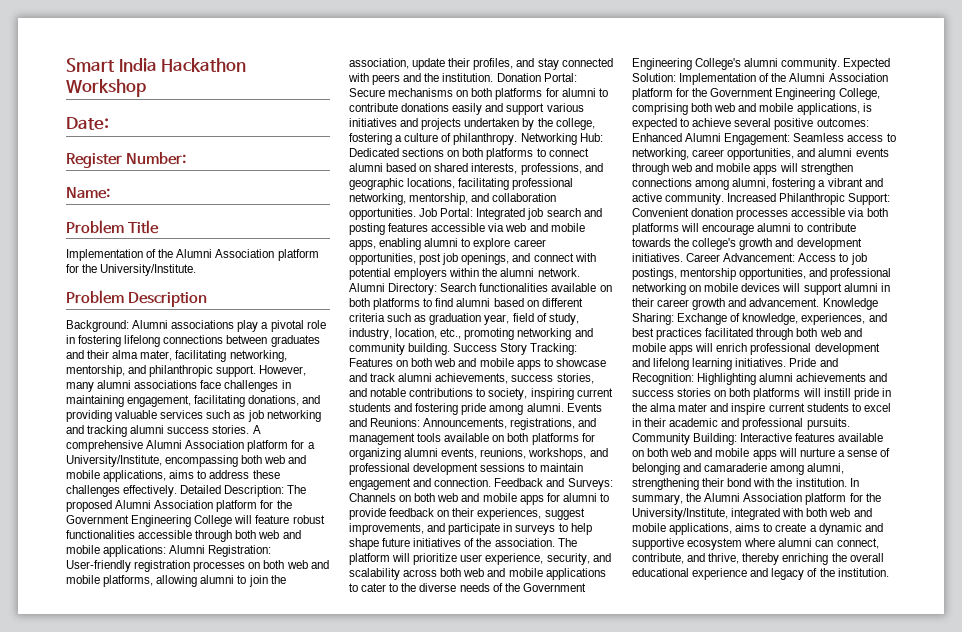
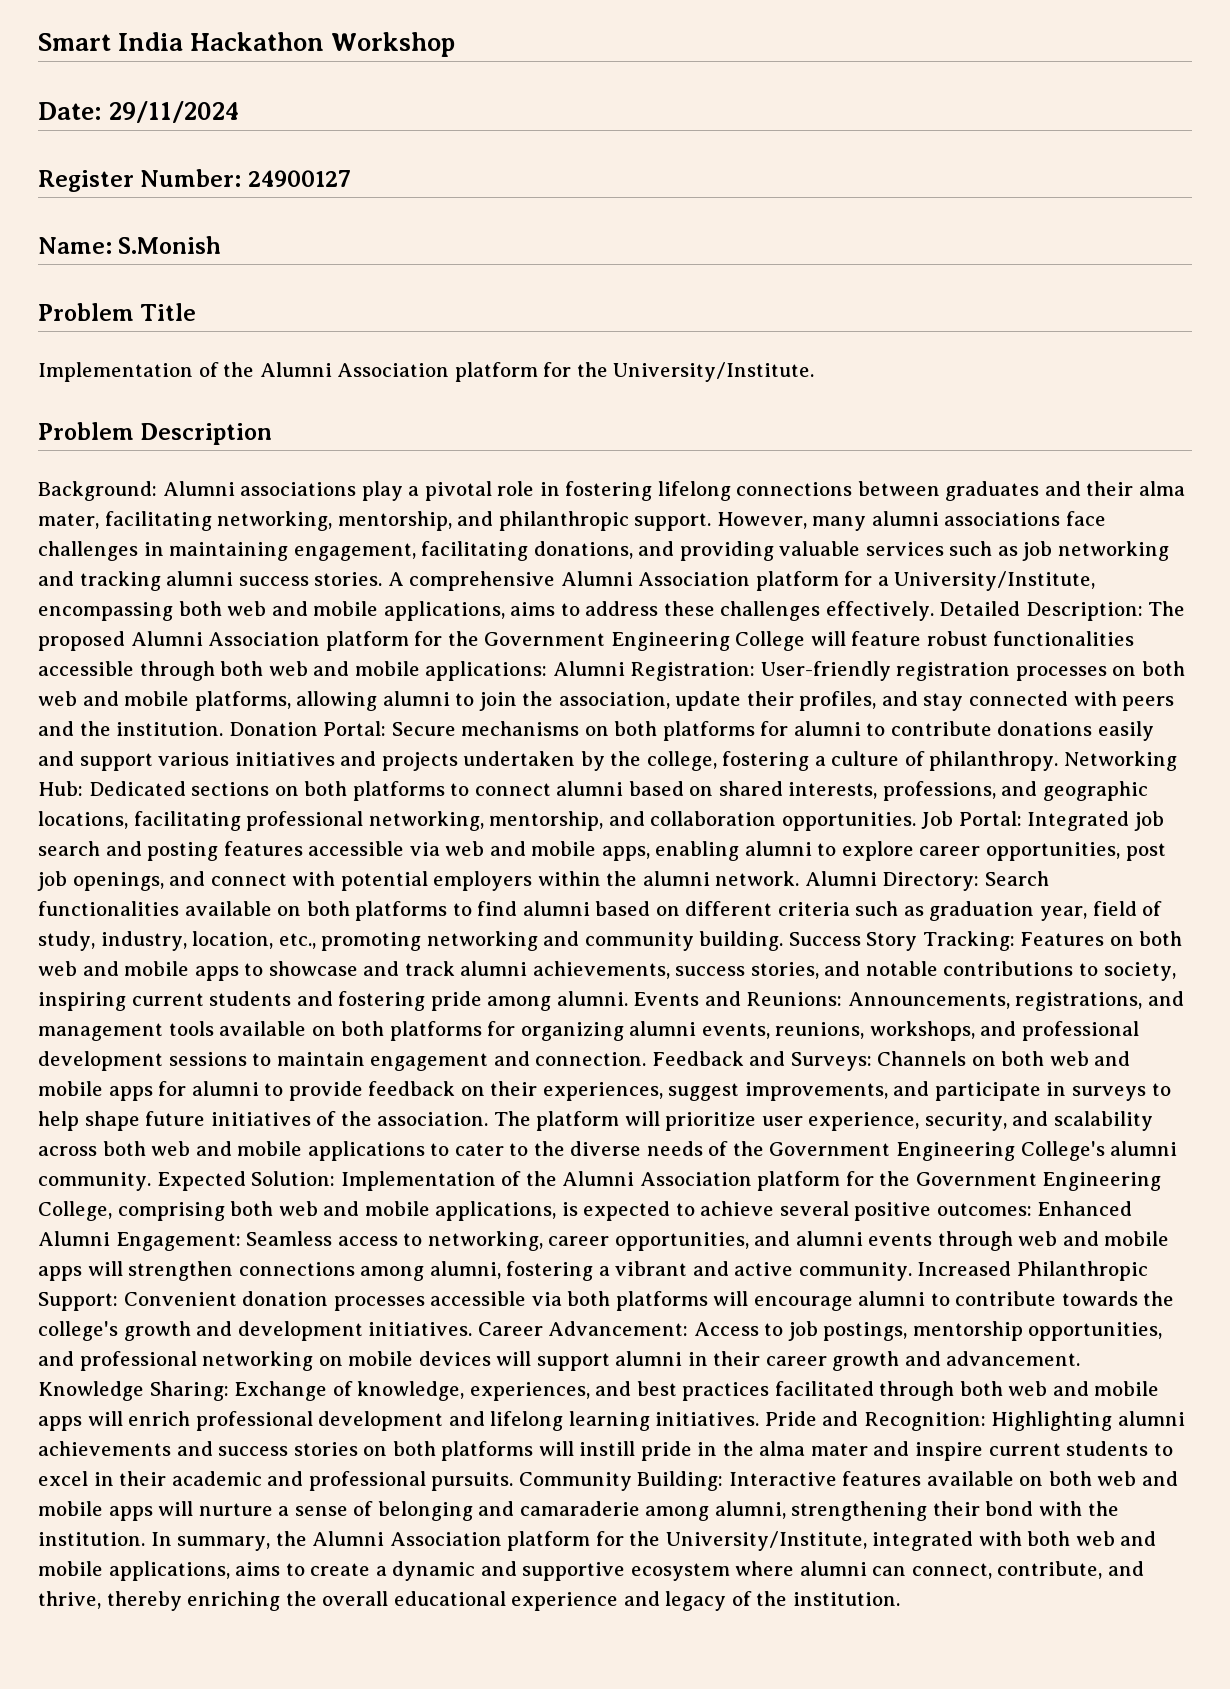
(109, 123) none -> [109,101,240,123] 29/11/2024
(187, 158) none -> [247,170,351,187] 24900127
(110, 193) none -> [118,236,222,254] S.Monish

